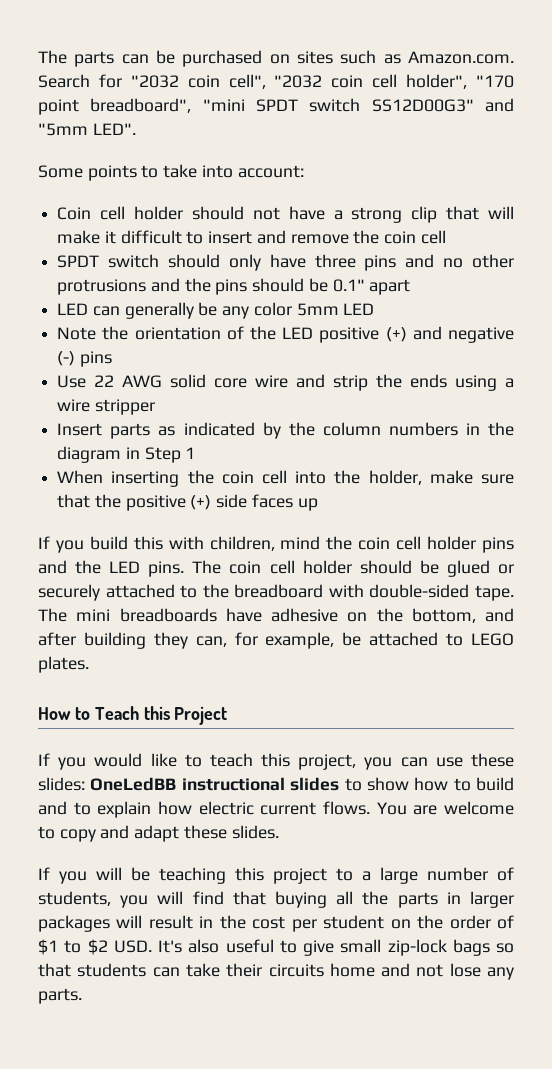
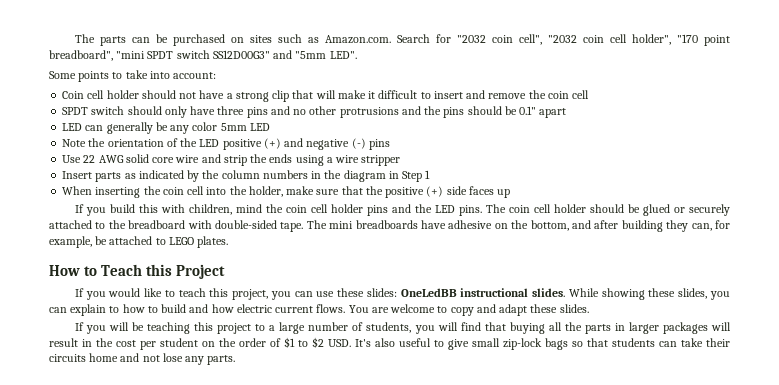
[290,777,409,791] slides to show -> [532,288,730,300] [49,304,120,316] slides. While showing these slides, you can explain to
[73,801,152,818] to explain -> (209, 308) none

